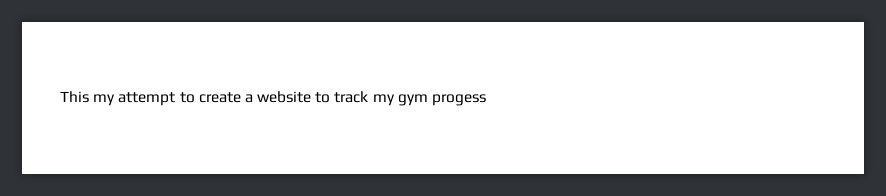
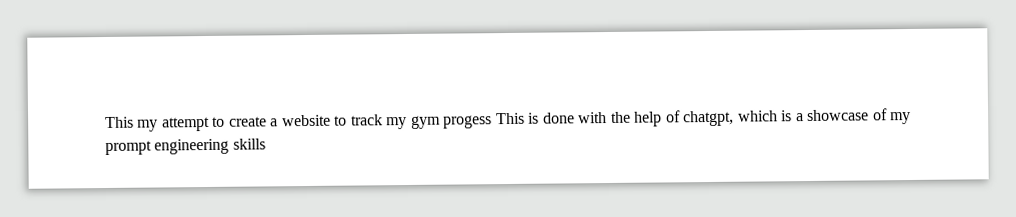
(487, 100) none -> [495,108,912,127] [105,138,266,156] This is done with the help of chatgpt, which is a showcase of my prompt engineering skills

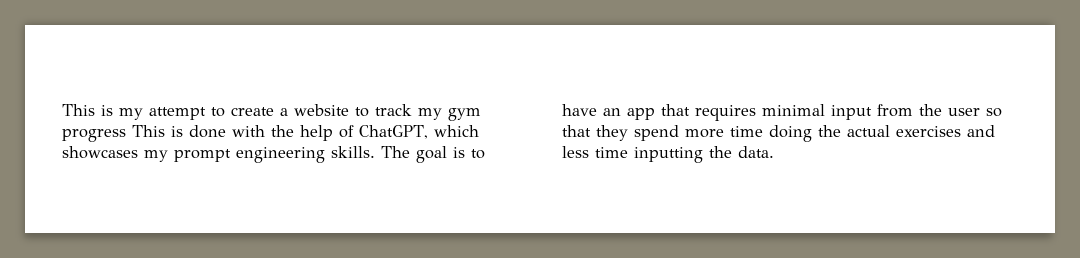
[105,116,134,129] This -> [62,104,113,116] This is
[443,115,493,129] progess -> [62,129,126,142] progress
[683,108,912,127] [105,138,266,156] chatgpt, which is a showcase of my prompt engineering skills -> [359,125,479,139] [62,146,485,163] [562,104,1002,121] [562,125,995,142] [562,146,774,163] ChatGPT, which showcases my prompt engineering skills. The goal is to have an app that requires minimal input from the user so that they spend more time doing the actual exercises and less time inputting the data.

